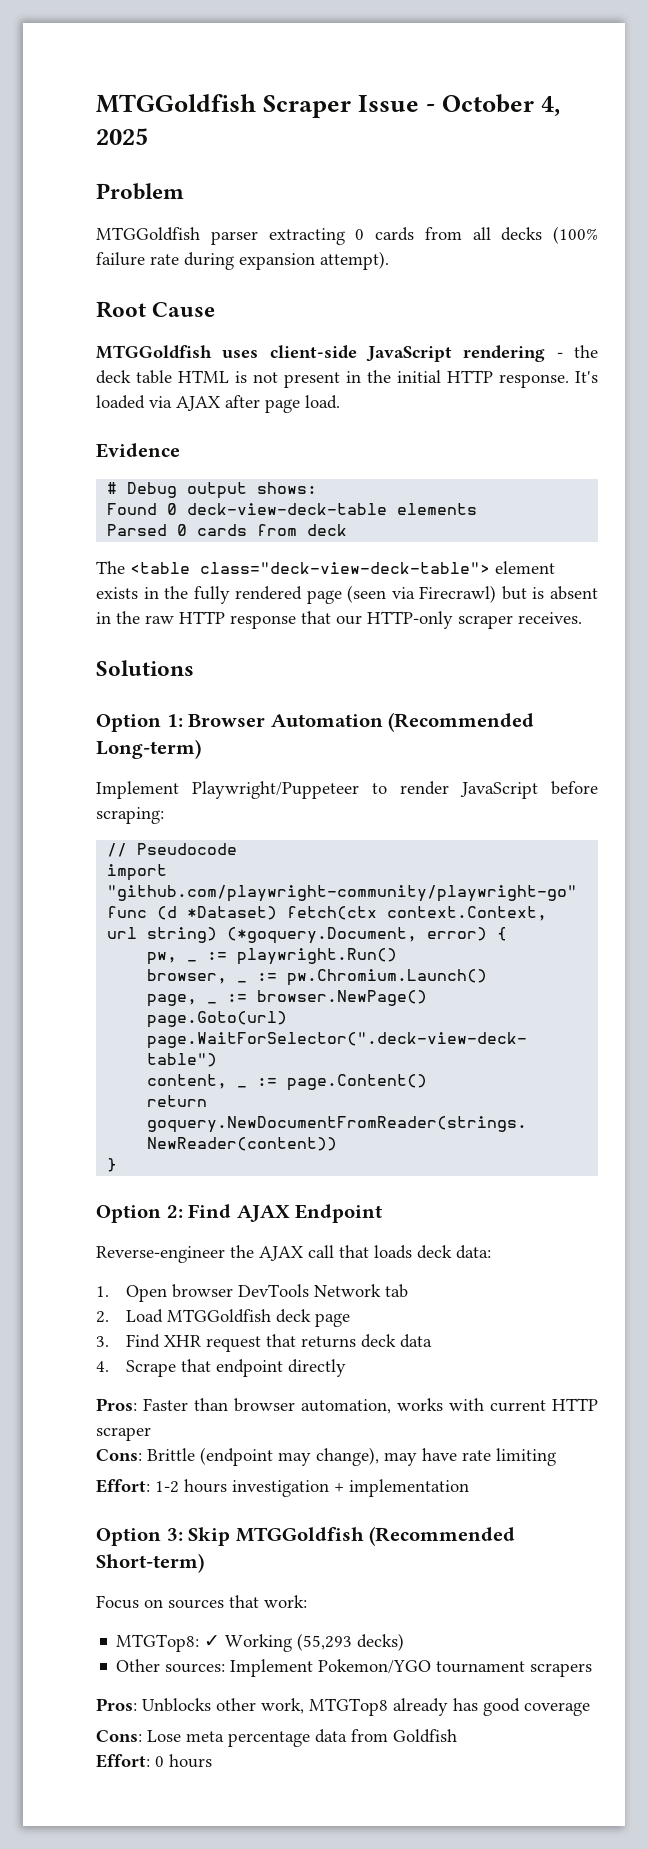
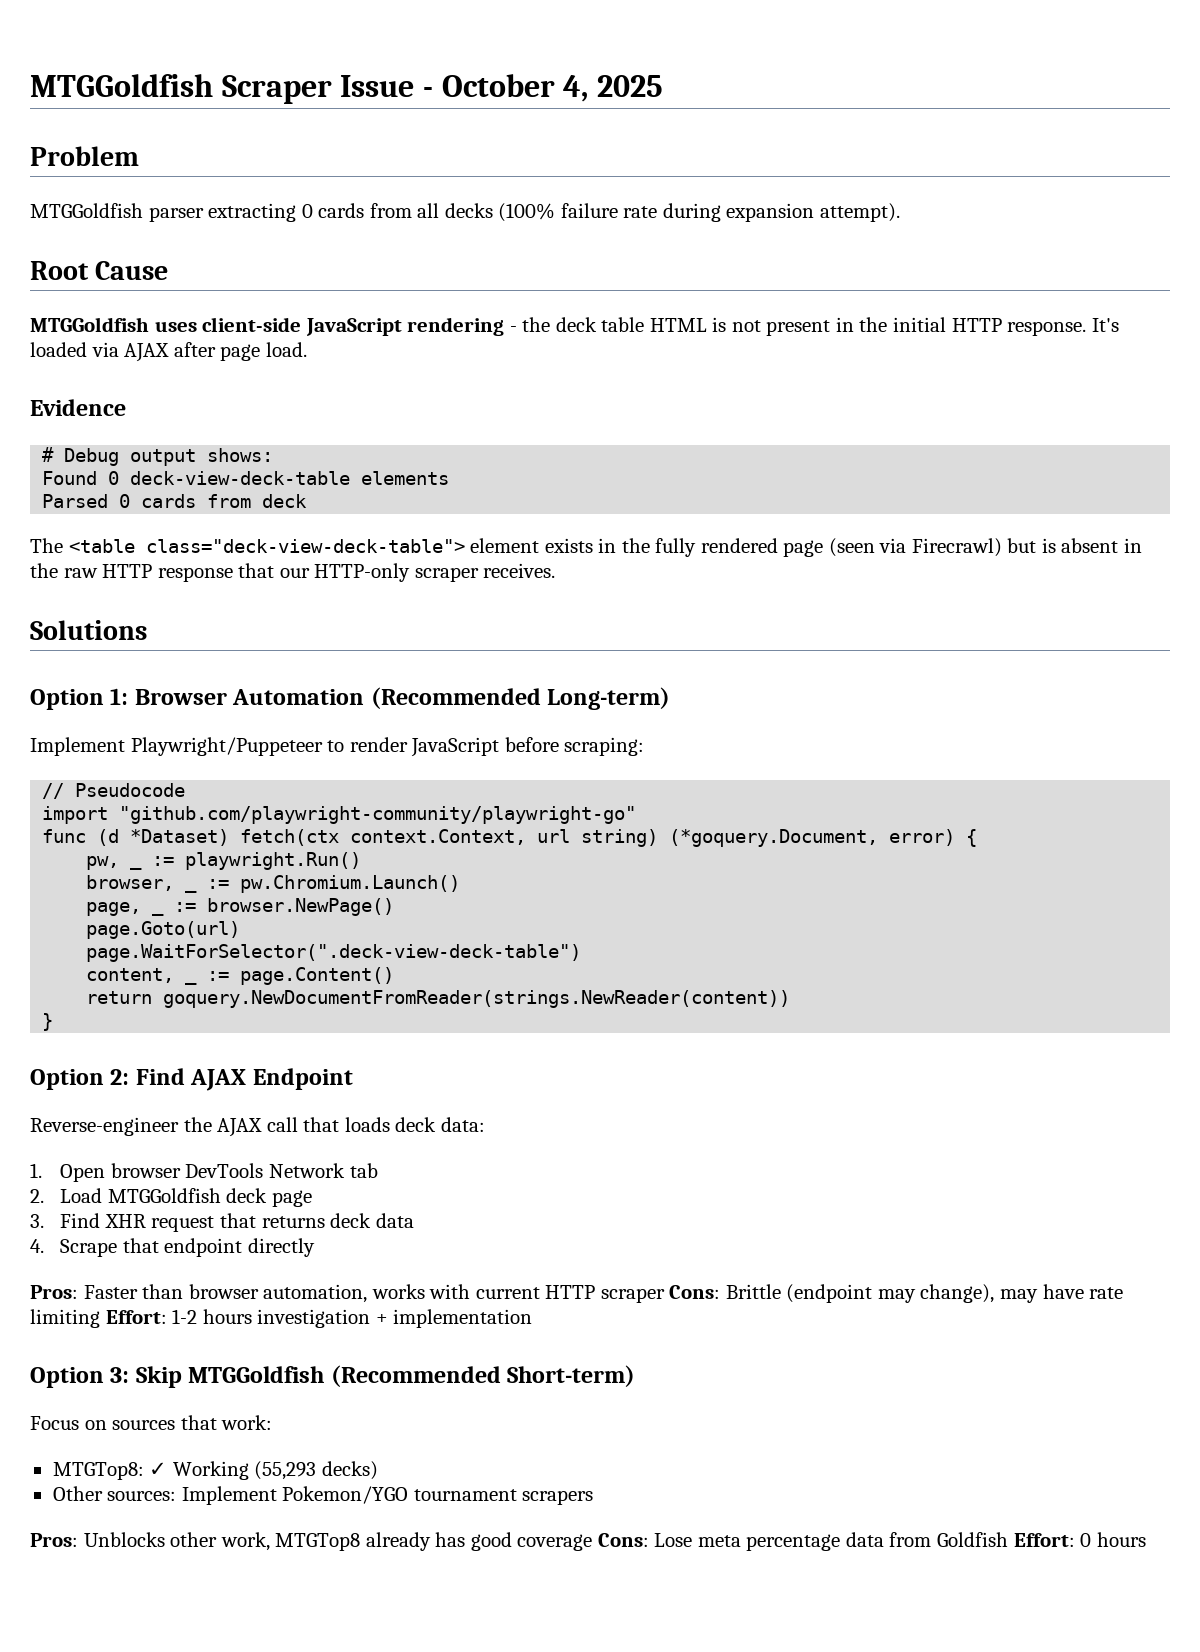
(151, 1434) // -> (665, 1295) none
(556, 1457) // -> (100, 1318) none
(590, 1709) // -> (593, 1542) none
(457, 1736) // -> (1009, 1539) none

